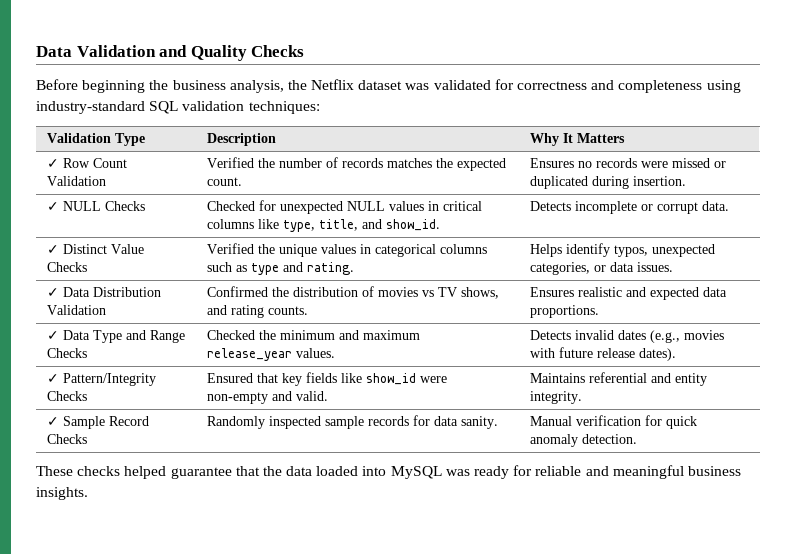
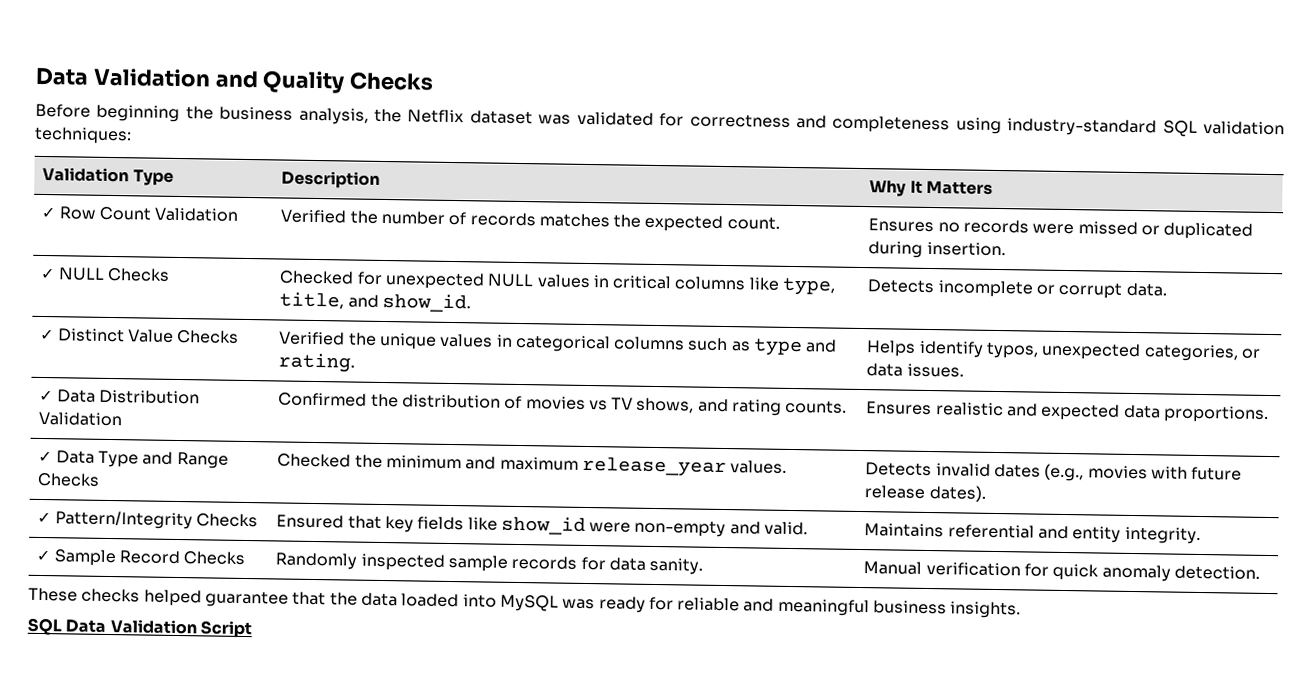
(88, 493) none -> [27,617,252,639] // SQL Data Validation Script

